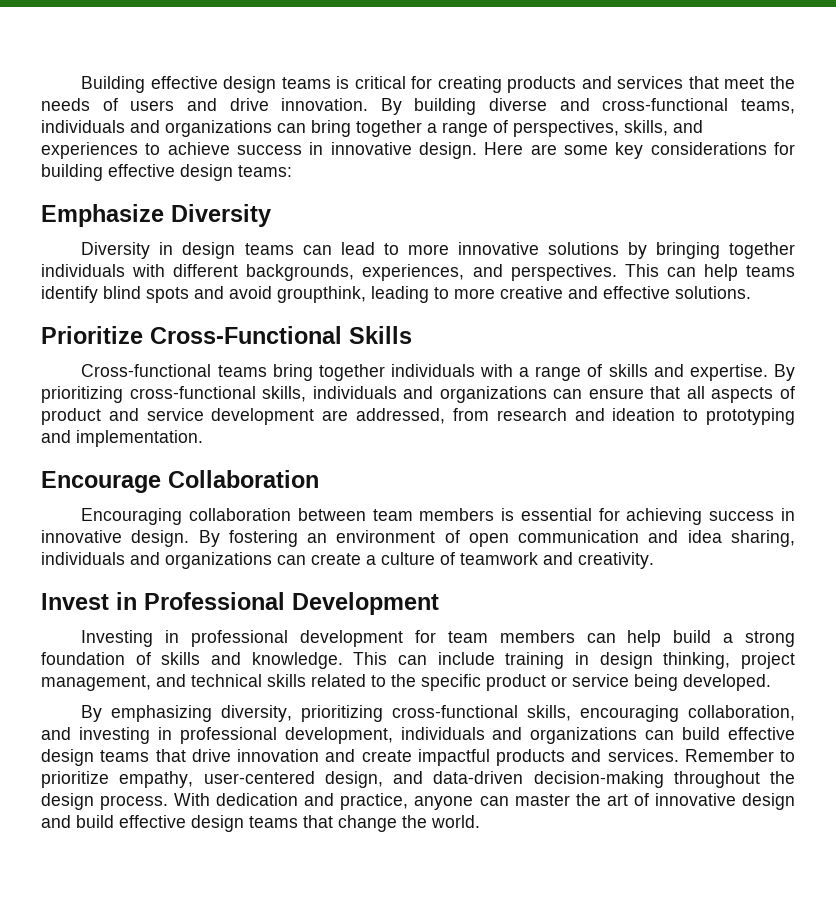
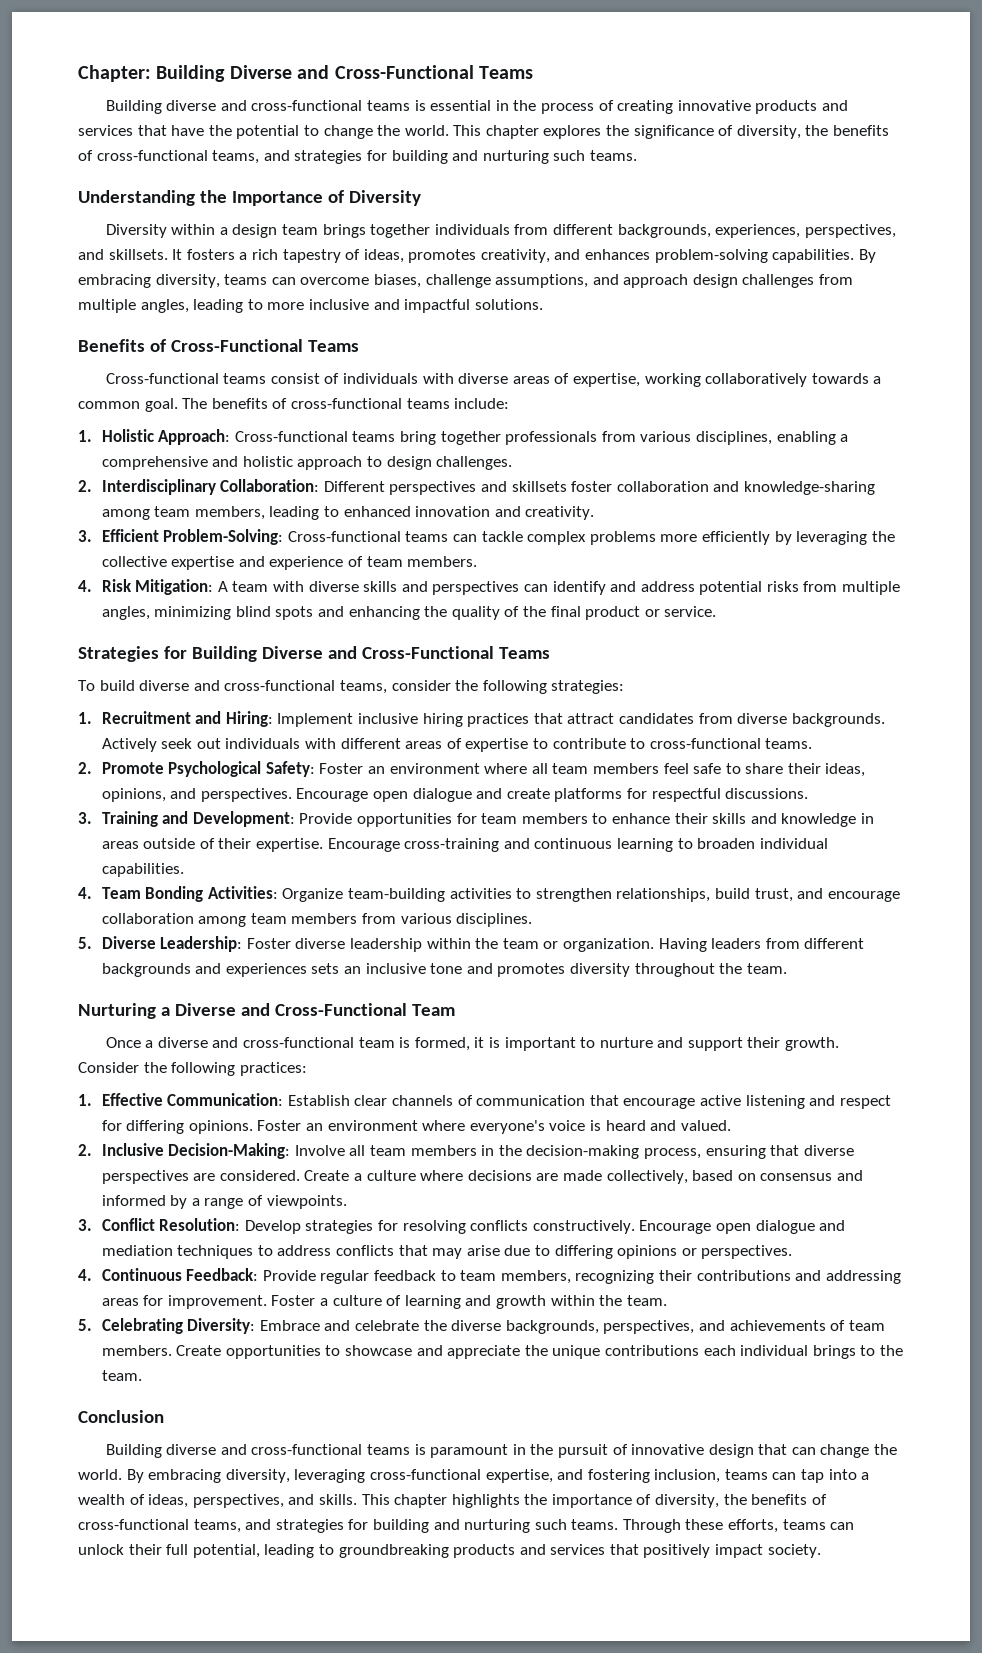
[81,76,795,93] [41,98,795,115] [41,120,703,137] [41,142,795,159] [41,164,292,181] [41,204,271,227] [81,242,795,259] [41,264,796,281] [41,286,751,303] [41,326,412,344] [81,364,795,381] [41,386,795,403] [41,408,796,425] [41,430,203,447] [41,470,319,493] [81,508,796,525] [41,530,795,547] [41,552,654,569] [41,592,439,615] [81,630,796,647] [41,652,795,669] [41,674,771,691] [81,705,795,722] [41,727,795,744] [41,749,795,766] [41,771,795,788] [41,793,796,810] [41,815,480,832] Building effective design teams is critical for creating products and services that meet the needs of users and drive innovation. By building diverse and cross-functional teams, individuals and organizations can bring together a range of perspectives, skills, and experiences to achieve success in innovative design. Here are some key considerations for building effective design teams: // Emphasize Diversity // Diversity in design teams can lead to more innovative solutions by bringing together individuals with different backgrounds, experiences, and perspectives. This can help teams identify blind spots and avoid groupthink, leading to more creative and effective solutions. // Prioritize Cross-Functional Skills // Cross-functional teams bring together individuals with a range of skills and expertise. By prioritizing cross-functional skills, individuals and organizations can ensure that all aspects of product and service development are addressed, from research and ideation to prototyping and implementation. // Encourage Collaboration // Encouraging collaboration between team members is essential for achieving success in innovative design. By fostering an environment of open communication and idea sharing, individuals and organizations can create a culture of teamwork and creativity. // Invest in Professional Development // Investing in professional development for team members can help build a strong foundation of skills and knowledge. This can include training in design thinking, project management, and technical skills related to the specific product or service being developed. // By emphasizing diversity, prioritizing cross-functional skills, encouraging collaboration, and investing in professional development, individuals and organizations can build effective design teams that drive innovation and create impactful products and services. Remember to prioritize empathy, user-centered design, and data-driven decision-making throughout the design process. With dedication and practice, anyone can master the art of innovative design and build effective design teams that change the world. -> [78,65,533,82] [105,100,848,114] [78,125,890,139] [78,150,637,164] [78,190,421,206] [105,224,896,238] [78,249,876,263] [78,274,854,288] [78,299,543,313] [78,339,359,352] [105,373,882,387] [78,398,510,412] [78,429,849,445] [101,456,513,470] [78,479,875,495] [101,506,595,520] [78,529,895,545] [101,556,478,570] [78,579,901,595] [101,606,717,620] [78,646,550,662] [78,680,625,694] [78,711,885,727] [101,738,813,752] [78,761,866,777] [101,788,809,802] [78,811,874,827] [101,838,828,852] [101,863,184,877] [78,886,900,902] [101,913,533,927] [78,936,865,952] [101,963,787,977] [78,1003,455,1019] [105,1037,840,1051] [78,1062,307,1076] [78,1093,891,1109] [101,1120,731,1134] [78,1143,854,1159] [101,1170,863,1184] [101,1195,347,1209] [78,1218,846,1234] [101,1245,793,1259] [78,1268,901,1284] [101,1295,667,1309] [78,1318,885,1334] [101,1345,903,1359] [101,1370,142,1381] [78,1410,164,1423] [105,1444,898,1458] [78,1469,870,1483] [78,1494,827,1508] [78,1519,855,1533] [78,1544,821,1558] Chapter: Building Diverse and Cross-Functional Teams // Building diverse and cross-functional teams is essential in the process of creating innovative products and services that have the potential to change the world. This chapter explores the significance of diversity, the benefits of cross-functional teams, and strategies for building and nurturing such teams. // Understanding the Importance of Diversity // Diversity within a design team brings together individuals from different backgrounds, experiences, perspectives, and skillsets. It fosters a rich tapestry of ideas, promotes creativity, and enhances problem-solving capabilities. By embracing diversity, teams can overcome biases, challenge assumptions, and approach design challenges from multiple angles, leading to more inclusive and impactful solutions. // Benefits of Cross-Functional Teams // Cross-functional teams consist of individuals with diverse areas of expertise, working collaboratively towards a common goal. The benefits of cross-functional teams include: // 1. Holistic Approach: Cross-functional teams bring together professionals from various disciplines, enabling a comprehensive and holistic approach to design challenges. // 2. Interdisciplinary Collaboration: Different perspectives and skillsets foster collaboration and knowledge-sharing among team members, leading to enhanced innovation and creativity. // 3. Efficient Problem-Solving: Cross-functional teams can tackle complex problems more efficiently by leveraging the collective expertise and experience of team members. // 4. Risk Mitigation: A team with diverse skills and perspectives can identify and address potential risks from multiple angles, minimizing blind spots and enhancing the quality of the final product or service. // Strategies for Building Diverse and Cross-Functional Teams // To build diverse and cross-functional teams, consider the following strategies: // 1. Recruitment and Hiring: Implement inclusive hiring practices that attract candidates from diverse backgrounds. Actively seek out individuals with different areas of expertise to contribute to cross-functional teams. // 2. Promote Psychological Safety: Foster an environment where all team members feel safe to share their ideas, opinions, and perspectives. Encourage open dialogue and create platforms for respectful discussions. // 3. Training and Development: Provide opportunities for team members to enhance their skills and knowledge in areas outside of their expertise. Encourage cross-training and continuous learning to broaden individual capabilities. // 4. Team Bonding Activities: Organize team-building activities to strengthen relationships, build trust, and encourage collaboration among team members from various disciplines. // 5. Diverse Leadership: Foster diverse leadership within the team or organization. Having leaders from different backgrounds and experiences sets an inclusive tone and promotes diversity throughout the team. // Nurturing a Diverse and Cross-Functional Team // Once a diverse and cross-functional team is formed, it is important to nurture and support their growth. Consider the following practices: // 1. Effective Communication: Establish clear channels of communication that encourage active listening and respect for differing opinions. Foster an environment where everyone's voice is heard and valued. // 2. Inclusive Decision-Making: Involve all team members in the decision-making process, ensuring that diverse perspectives are considered. Create a culture where decisions are made collectively, based on consensus and informed by a range of viewpoints. // 3. Conflict Resolution: Develop strategies for resolving conflicts constructively. Encourage open dialogue and mediation techniques to address conflicts that may arise due to differing opinions or perspectives. // 4. Continuous Feedback: Provide regular feedback to team members, recognizing their contributions and addressing areas for improvement. Foster a culture of learning and growth within the team. // 5. Celebrating Diversity: Embrace and celebrate the diverse backgrounds, perspectives, and achievements of team members. Create opportunities to showcase and appreciate the unique contributions each individual brings to the team. // Conclusion // Building diverse and cross-functional teams is paramount in the pursuit of innovative design that can change the world. By embracing diversity, leveraging cross-functional expertise, and fostering inclusion, teams can tap into a wealth of ideas, perspectives, and skills. This chapter highlights the importance of diversity, the benefits of cross-functional teams, and strategies for building and nurturing such teams. Through these efforts, teams can unlock their full potential, leading to groundbreaking products and services that positively impact society.

